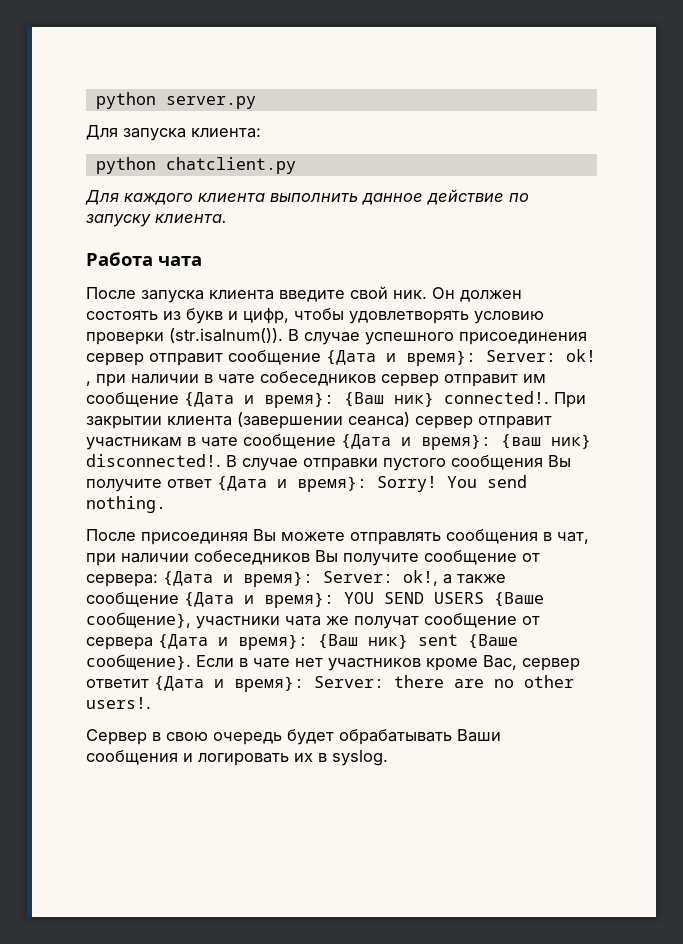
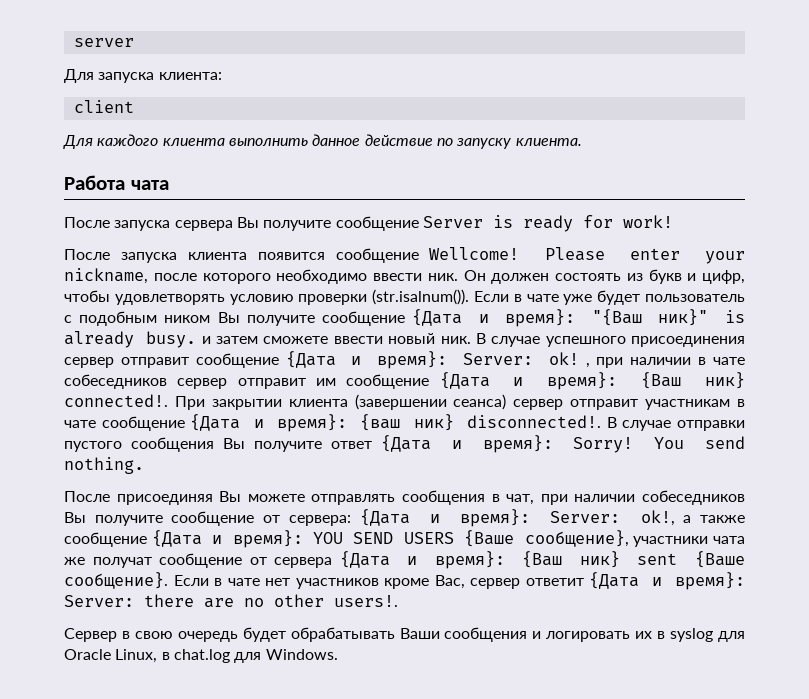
[95,92,256,109] python server.py -> [73,38,134,47] server
[95,157,296,174] python chatclient.py -> [73,100,134,113] client
[209,286,388,302] клиента введите свой -> [174,215,673,232] [64,247,745,264] [64,268,422,284] сервера Вы получите сообщение Server is ready for work! // После запуска клиента появится сообщение Wellcome! Please enter your nickname, после которого необходимо ввести
(283, 335) none -> [474,290,745,305] [64,309,745,327] [64,331,471,348] Если в чате уже будет пользователь с подобным ником Вы получите сообщение {Дата и время}: "{Ваш ник}" is already busy. и затем сможете ввести новый ник.
[332,750,388,766] syslog. -> [670,628,745,642] [64,649,338,663] syslog для Oracle Linux, в chat.log для Windows.

